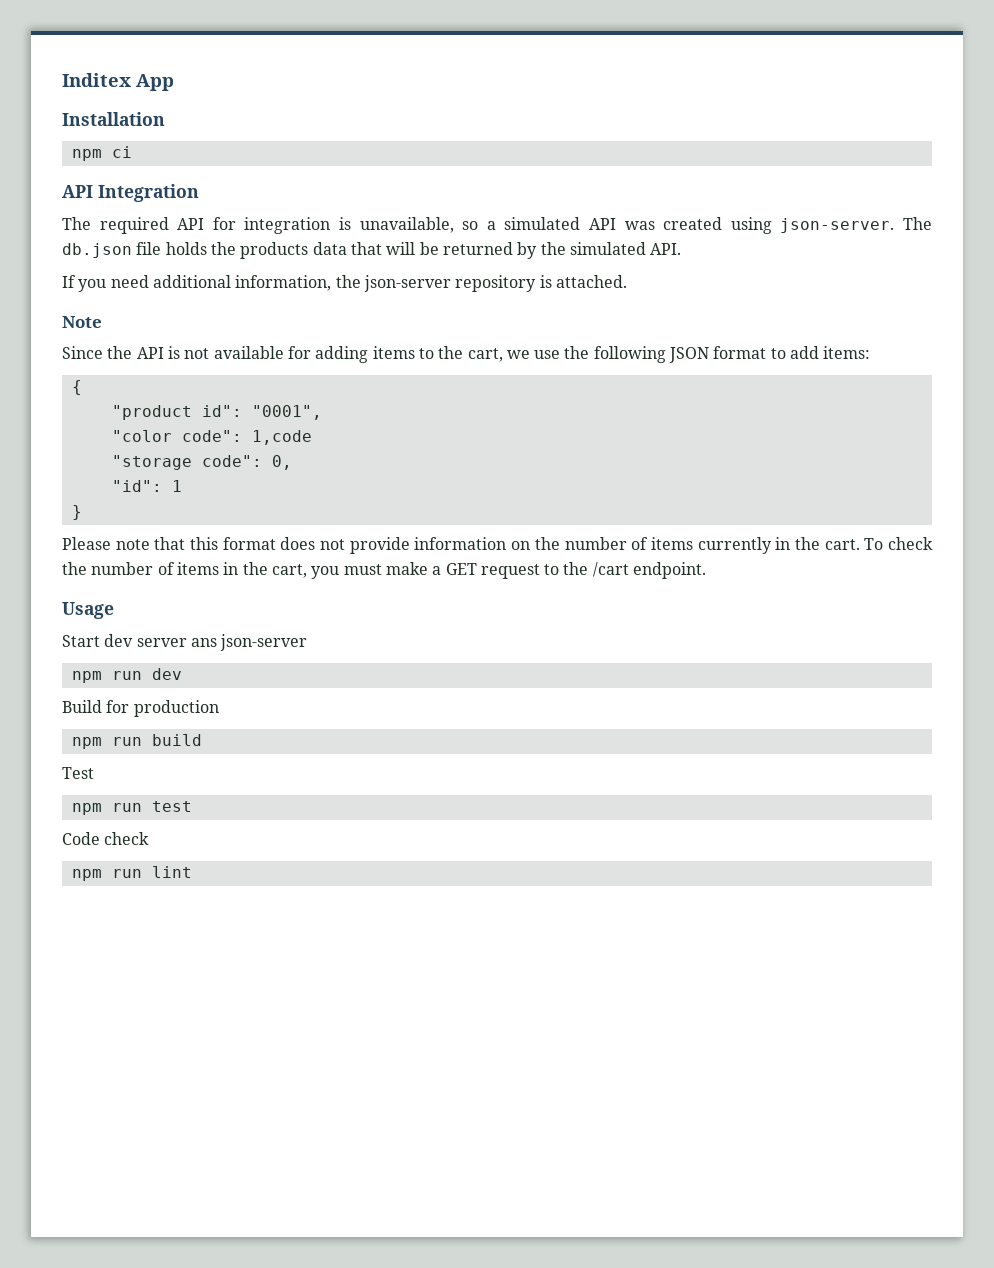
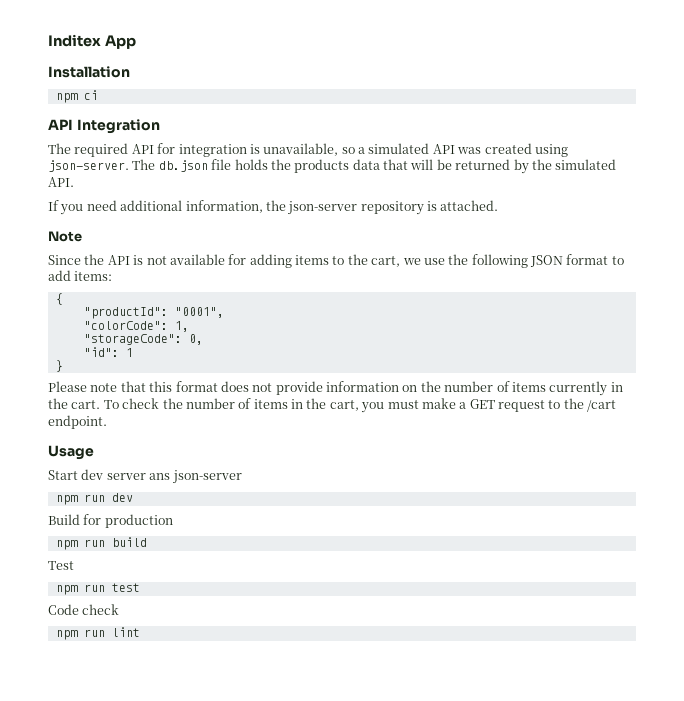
[111,405,242,420] "product id": -> [83,307,168,319] "productId":
[111,430,312,445] [111,455,262,470] "color code": 1,code // "storage code": -> [83,321,189,332] [83,334,182,345] "colorCode": 1, // "storageCode":

